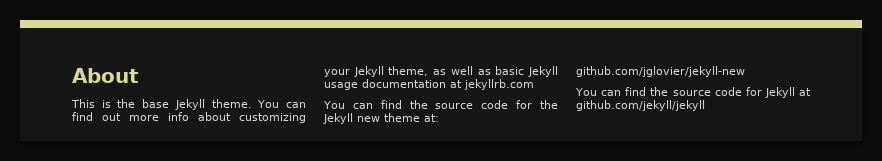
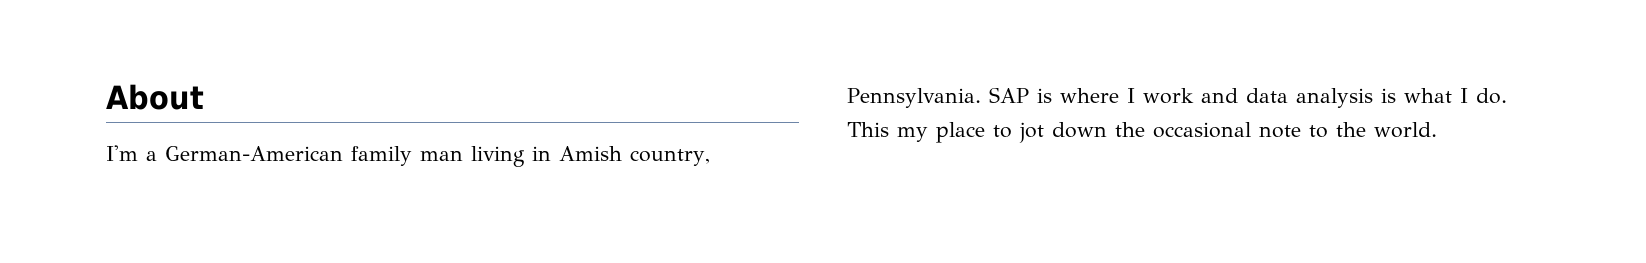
[71,99,306,110] [72,112,306,123] [324,66,558,77] [324,79,534,90] [323,100,558,109] [323,113,439,124] [576,66,745,77] [575,87,811,98] [576,100,705,111] This is the base Jekyll theme. You can find out more info about customizing your Jekyll theme, as well as basic Jekyll usage documentation at jekyllrb.com // You can find the source code for the Jekyll new theme at: github.com/jglovier/jekyll-new // You can find the source code for Jekyll at github.com/jekyll/jekyll -> [106,145,710,167] [847,87,1507,108] [847,122,1437,143] I'm a German-American family man living in Amish country, Pennsylvania. SAP is where I work and data analysis is what I do. This my place to jot down the occasional note to the world.

